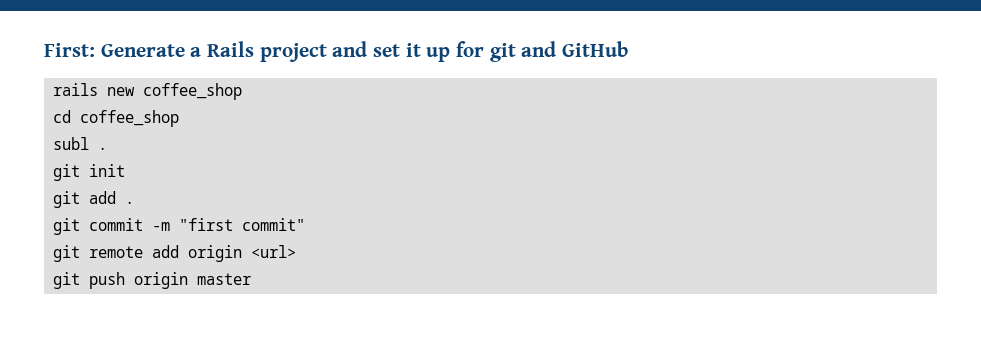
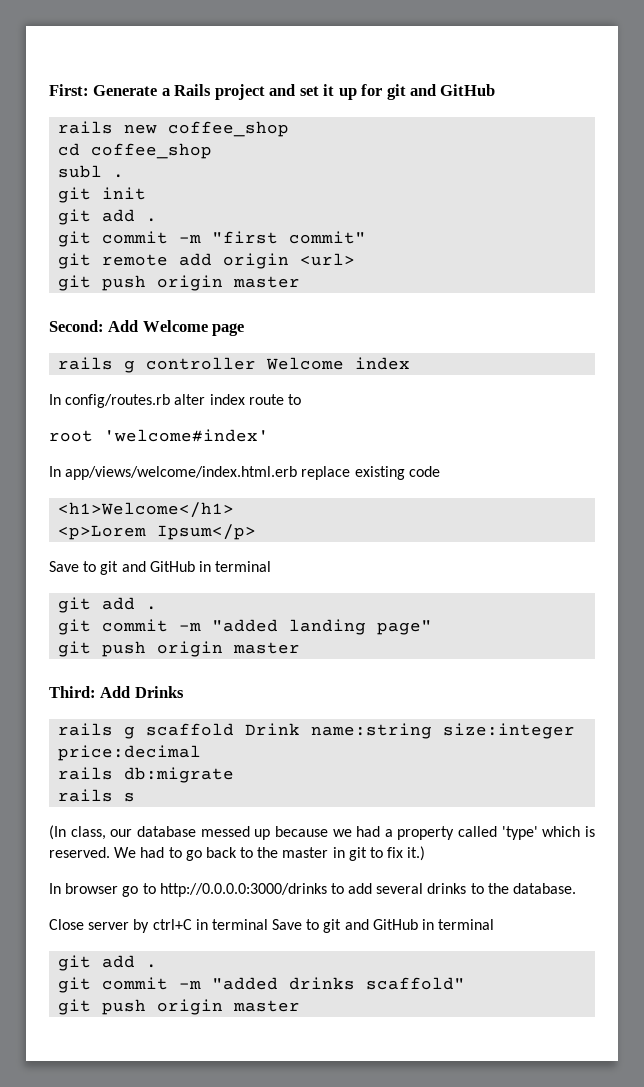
(252, 279) none -> [49,320,245,336] [58,357,411,373] [49,394,301,408] [49,429,269,442] [49,466,440,480] [58,502,235,518] [58,524,257,540] [49,561,272,575] [58,597,158,613] [58,619,433,635] [58,641,301,657] [49,686,184,698] [58,723,576,739] [58,745,202,761] [58,767,235,783] [58,789,136,802] [49,825,596,840] [49,846,426,861] [49,883,577,897] [49,919,495,933] [58,955,158,971] [58,977,466,993] [58,999,301,1015] // Second: Add Welcome page // rails g controller Welcome index // In config/routes.rb alter index route to // root 'welcome#index' // In app/views/welcome/index.html.erb replace existing code // <h1>Welcome</h1> // <p>Lorem Ipsum</p> // Save to git and GitHub in terminal // git add . // git commit -m "added landing page" // git push origin master // Third: Add Drinks // rails g scaffold Drink name:string size:integer price:decimal // rails db:migrate // rails s // (In class, our database messed up because we had a property called 'type' which is reserved. We had to go back to the master in git to fix it.) // In browser go to http://0.0.0.0:3000/drinks to add several drinks to the database. // Close server by ctrl+C in terminal Save to git and GitHub in terminal // git add . // git commit -m "added drinks scaffold" // git push origin master

